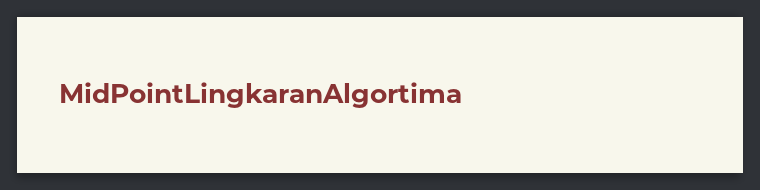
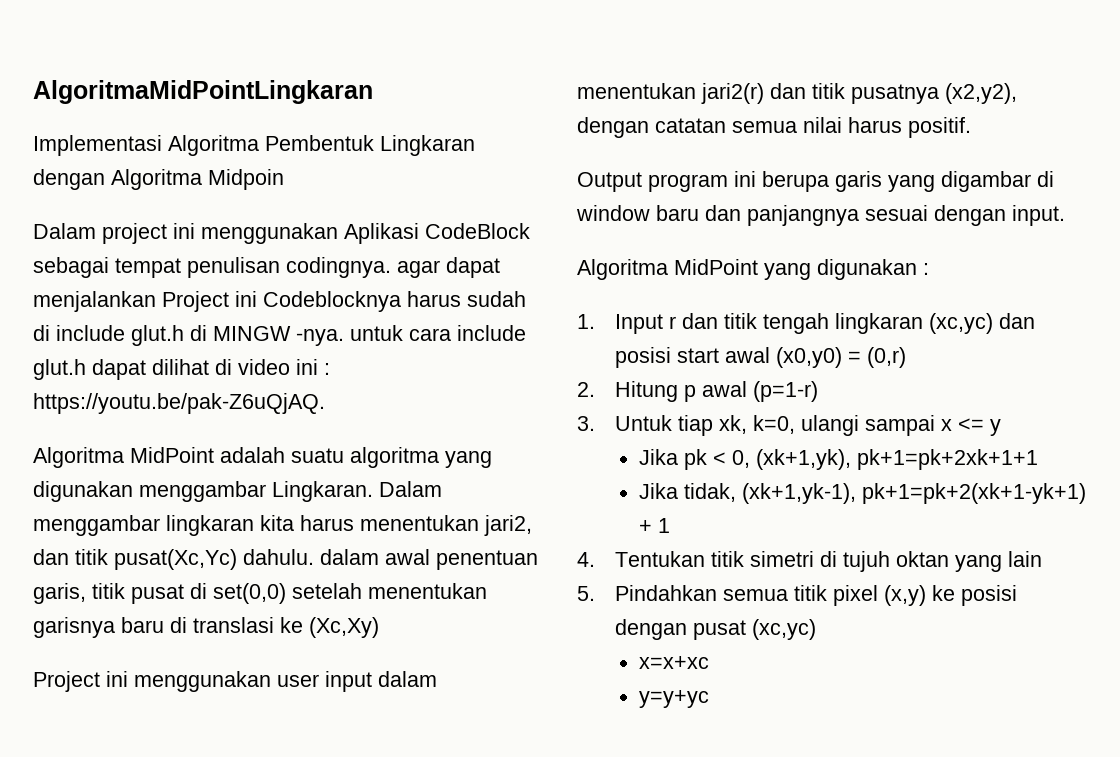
[59,82,462,108] MidPointLingkaranAlgortima -> [33,80,373,104] [33,135,475,156] [33,169,284,190] [33,223,530,244] [33,257,500,278] [33,291,526,312] [33,325,526,346] [33,359,330,380] [33,393,325,414] [33,447,492,468] [33,481,442,502] [33,515,532,536] [33,549,538,570] [33,583,487,604] [33,617,379,638] [33,671,437,692] [577,83,1017,104] [577,117,971,138] [577,171,1054,192] [576,205,1065,226] [577,259,929,280] [577,313,1036,334] [615,347,907,368] [577,381,819,402] [577,415,1002,436] [638,449,1038,470] [638,483,1086,504] [638,518,670,533] [577,551,1043,572] [577,585,1018,606] [615,619,817,640] [638,656,709,669] [638,690,709,708] AlgoritmaMidPointLingkaran // Implementasi Algoritma Pembentuk Lingkaran dengan Algoritma Midpoin // Dalam project ini menggunakan Aplikasi CodeBlock sebagai tempat penulisan codingnya. agar dapat menjalankan Project ini Codeblocknya harus sudah di include glut.h di MINGW -nya. untuk cara include glut.h dapat dilihat di video ini : https://youtu.be/pak-Z6uQjAQ. // Algoritma MidPoint adalah suatu algoritma yang digunakan menggambar Lingkaran. Dalam menggambar lingkaran kita harus menentukan jari2, dan titik pusat(Xc,Yc) dahulu. dalam awal penentuan garis, titik pusat di set(0,0) setelah menentukan garisnya baru di translasi ke (Xc,Xy) // Project ini menggunakan user input dalam menentukan jari2(r) dan titik pusatnya (x2,y2), dengan catatan semua nilai harus positif. // Output program ini berupa garis yang digambar di window baru dan panjangnya sesuai dengan input. // Algoritma MidPoint yang digunakan : // 1. Input r dan titik tengah lingkaran (xc,yc) dan posisi start awal (x0,y0) = (0,r) // 2. Hitung p awal (p=1-r) // 3. Untuk tiap xk, k=0, ulangi sampai x <= y // Jika pk < 0, (xk+1,yk), pk+1=pk+2xk+1+1 // Jika tidak, (xk+1,yk-1), pk+1=pk+2(xk+1-yk+1) + 1 // 4. Tentukan titik simetri di tujuh oktan yang lain // 5. Pindahkan semua titik pixel (x,y) ke posisi dengan pusat (xc,yc) // x=x+xc // y=y+yc

